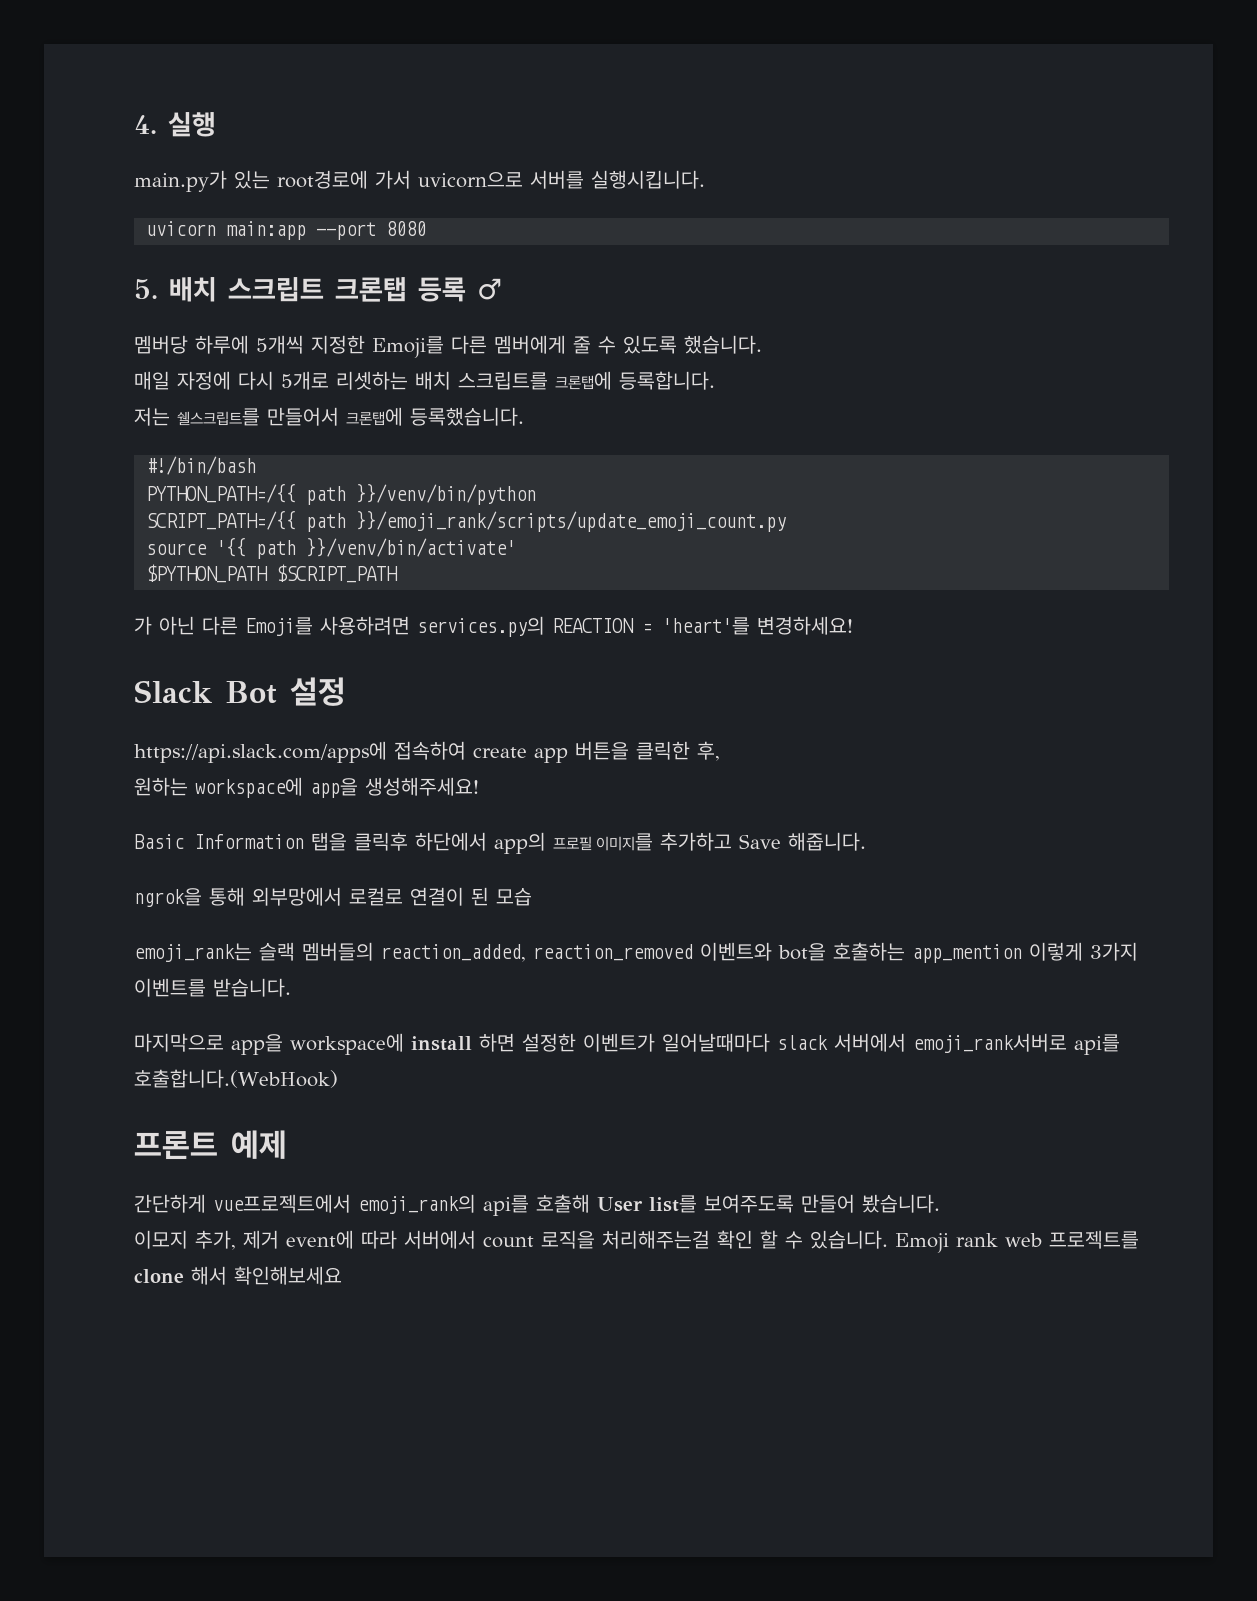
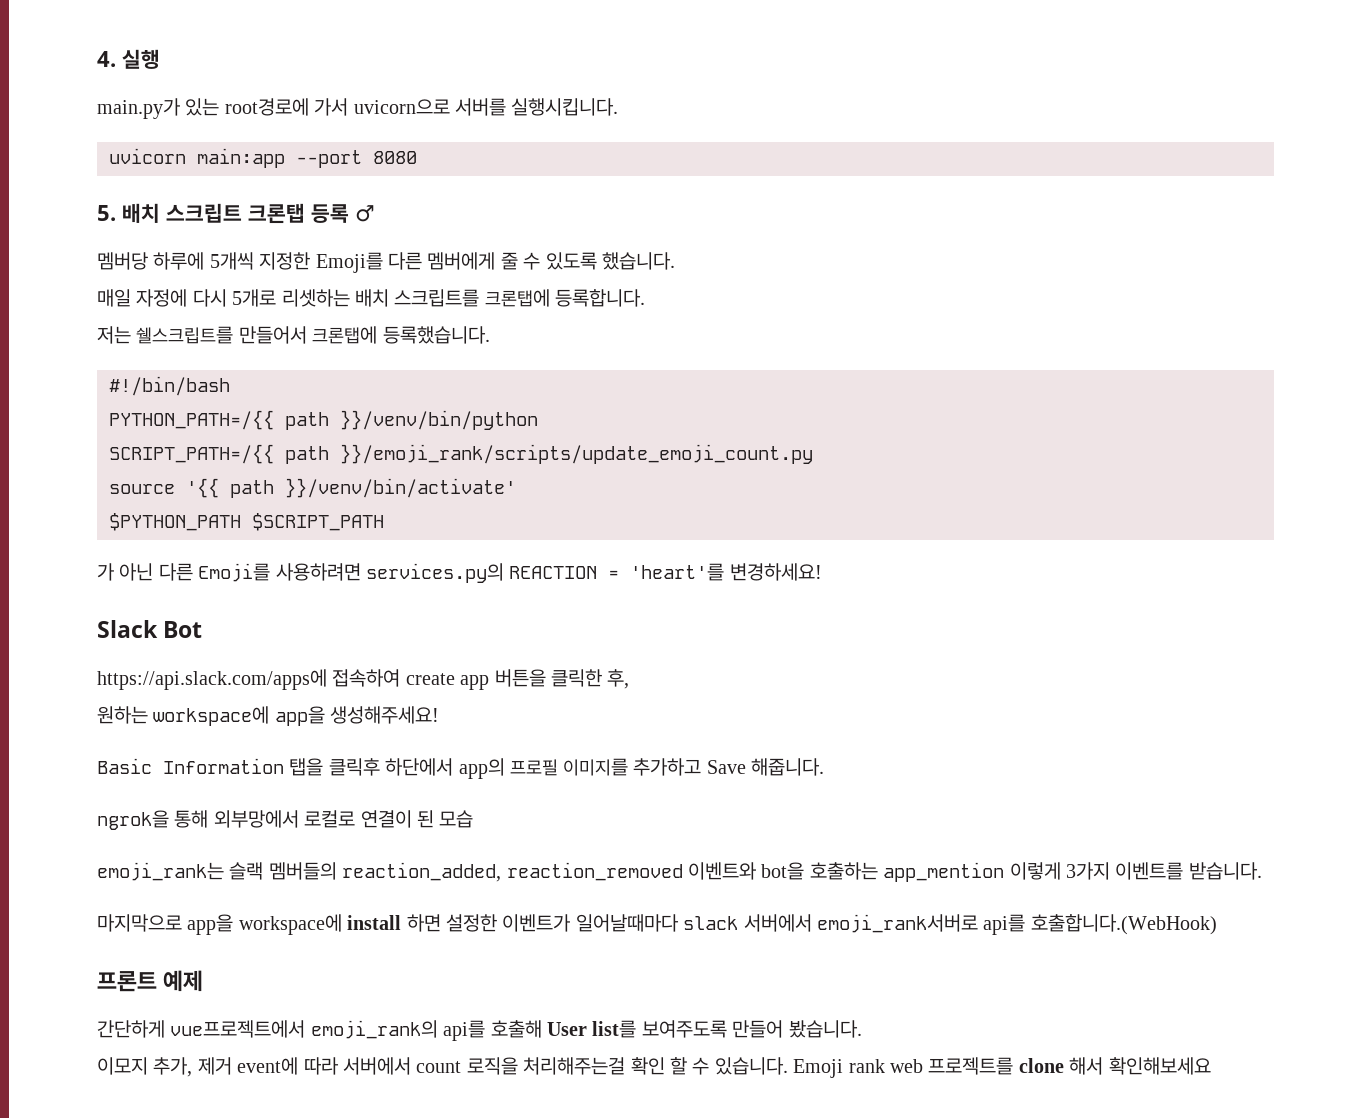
[290,677,346,706] 설정 -> (203, 629) none

